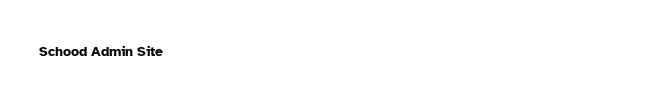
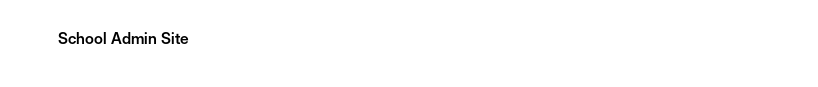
[39,47,87,56] Schood -> [58,32,107,44] School

